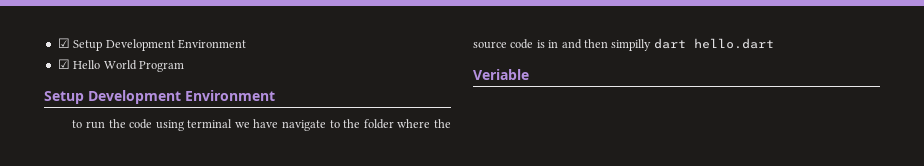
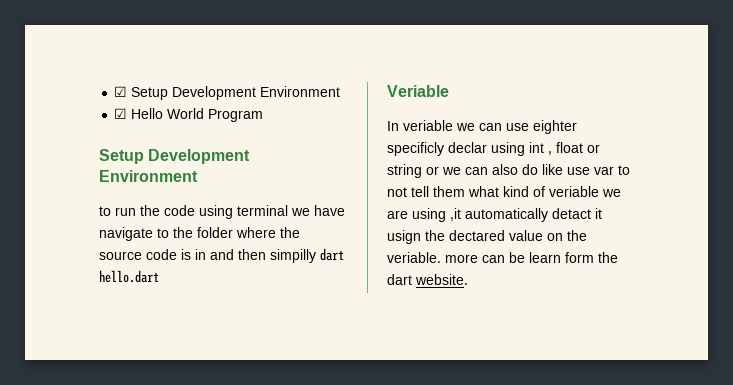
(529, 74) none -> [387,120,577,134] [387,142,600,156] [387,164,630,178] [387,186,621,197] [387,208,602,222] [387,230,587,244] [387,252,618,263] [387,274,468,285] // In veriable we can use eighter specificly declar using int , float or string or we can also do like use var to not tell them what kind of veriable we are using ,it automatically detact it usign the dectared value on the veriable. more can be learn form the dart website.

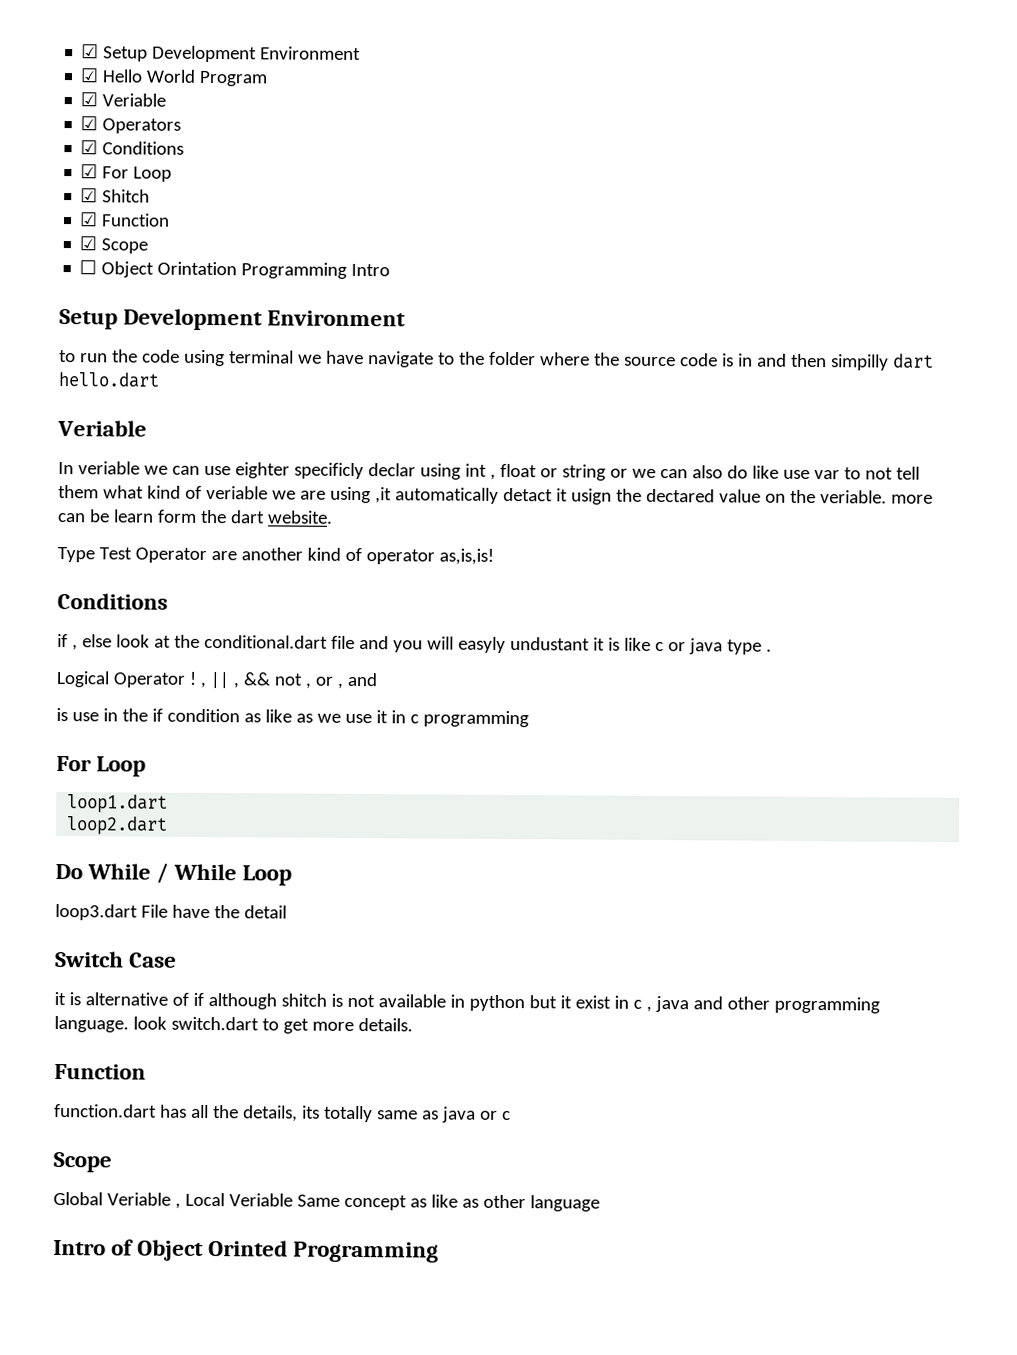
(264, 115) none -> [80,92,167,107] [80,116,182,134] [80,140,185,155] [80,164,173,182] [80,188,151,203] [79,212,171,227] [79,236,149,254] [79,260,391,279] // ☑ Veriable // ☑ Operators // ☑ Conditions // ☑ For Loop // ☑ Shitch // ☑ Function // ☑ Scope // ☐ Object Orintation Programming Intro
(468, 279) none -> [57,547,494,565] [57,593,168,610] [57,634,772,655] [56,671,378,689] [56,708,529,728] [56,756,147,777] [67,794,169,813] [66,816,169,835] [55,862,293,886] [55,904,287,921] [55,950,178,968] [54,991,880,1014] [54,1015,413,1034] [54,1063,146,1080] [54,1103,511,1123] [53,1151,112,1173] [53,1191,600,1212] [53,1239,440,1263] // Type Test Operator are another kind of operator as,is,is! // Conditions // if , else look at the conditional.dart file and you will easyly undustant it is like c or java type . // Logical Operator ! , || , && not , or , and // is use in the if condition as like as we use it in c programming // For Loop // loop1.dart // loop2.dart // Do While / While Loop // loop3.dart File have the detail // Switch Case // it is alternative of if although shitch is not available in python but it exist in c , java and other programming language. look switch.dart to get more details. // Function // function.dart has all the details, its totally same as java or c // Scope // Global Veriable , Local Veriable Same concept as like as other language // Intro of Object Orinted Programming

